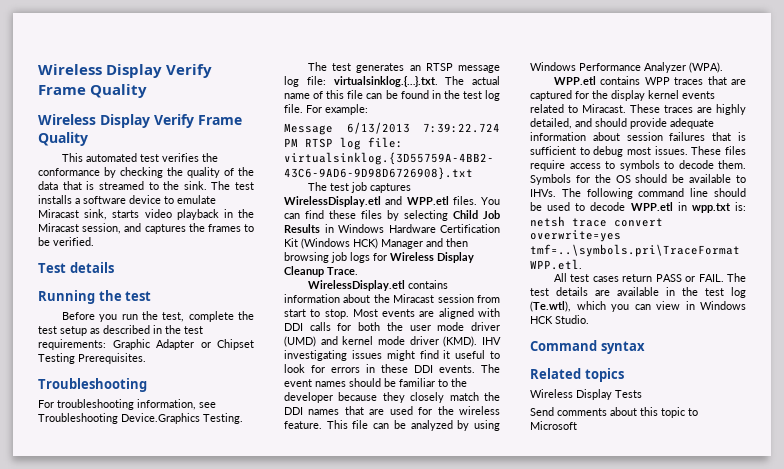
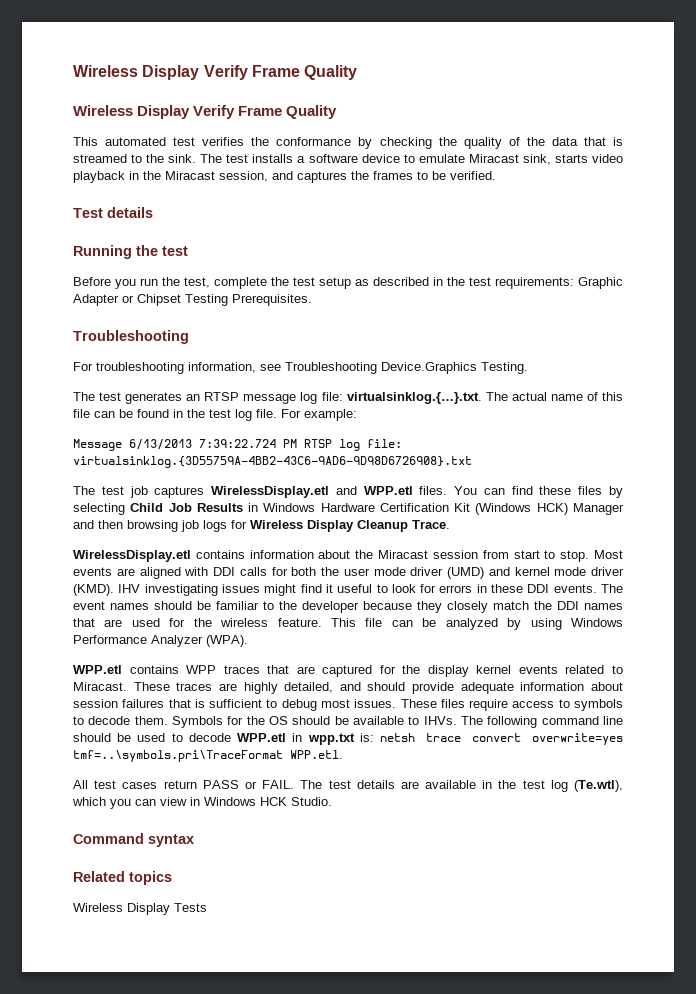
[530,407,698,418] [530,421,577,430] // Send comments about this topic to Microsoft -> (207, 907) none

